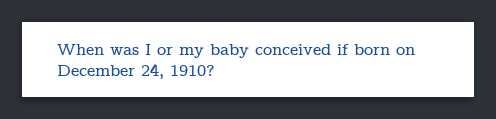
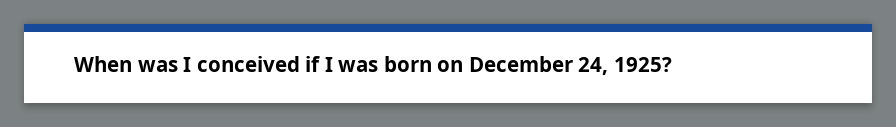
[157,44,349,58] or my baby conceived if -> [196,56,379,72] conceived if I was
[170,65,215,76] 1910? -> [613,57,672,72] 1925?

